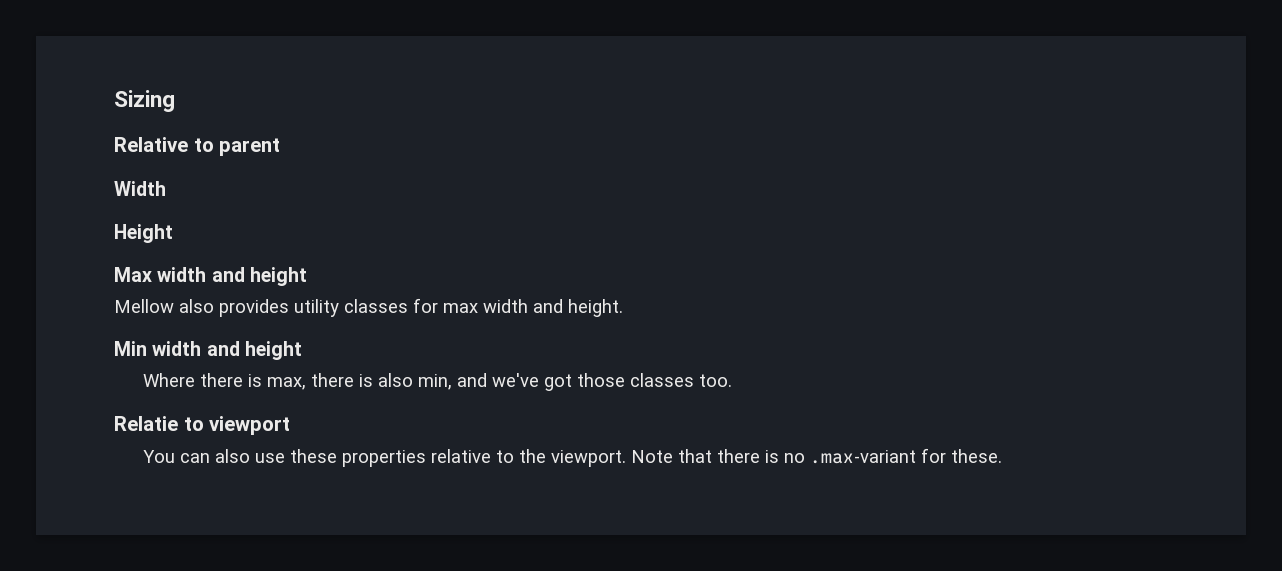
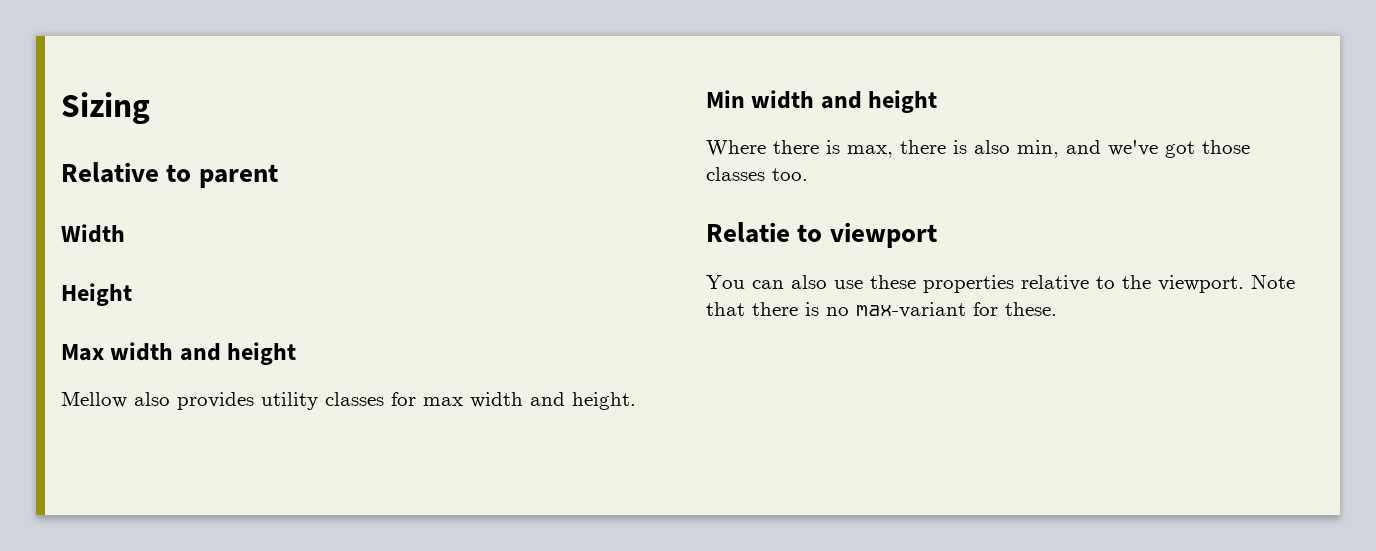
[810,450,917,464] .max-variant -> [856,302,966,318] max-variant

